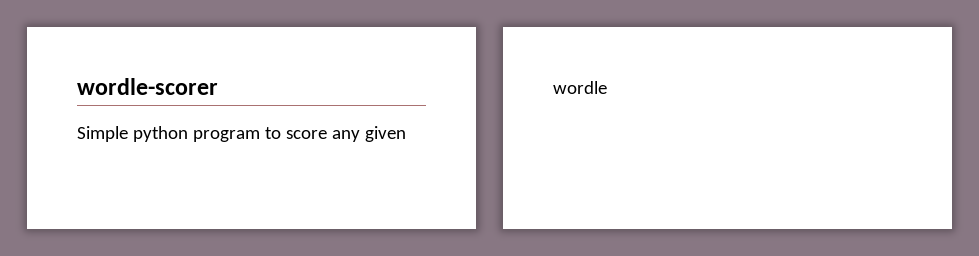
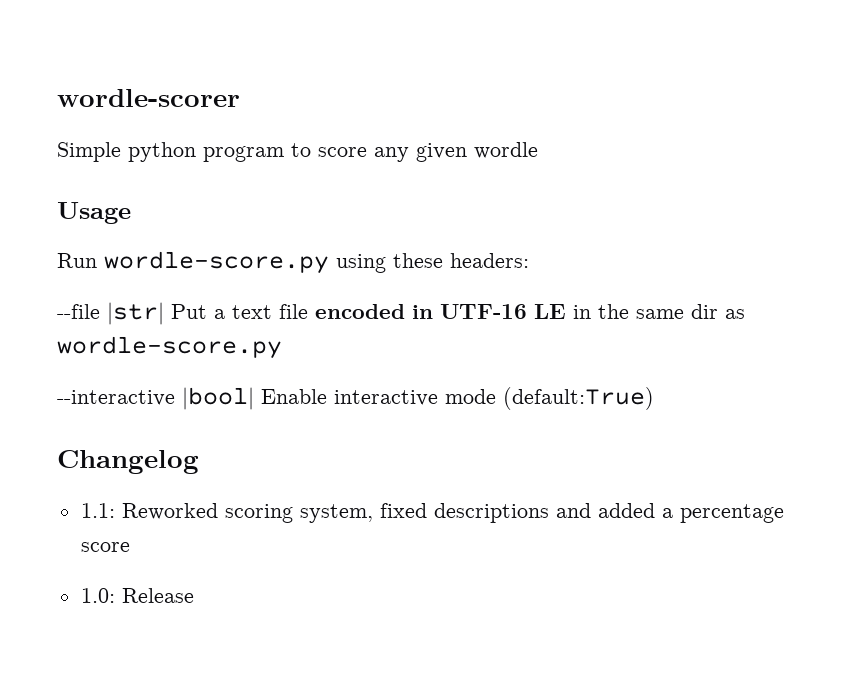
(607, 87) none -> [57,202,131,224] [57,251,529,274] [57,302,745,325] [57,336,282,359] [57,387,654,410] [57,450,199,474] [80,503,784,523] [80,542,130,552] [80,588,194,603] // Usage // Run wordle-score.py using these headers: // --file |str| Put a text file encoded in UTF-16 LE in the same dir as wordle-score.py // --interactive |bool| Enable interactive mode (default:True) // Changelog // 1.1: Reworked scoring system, fixed descriptions and added a percentage score // 1.0: Release

